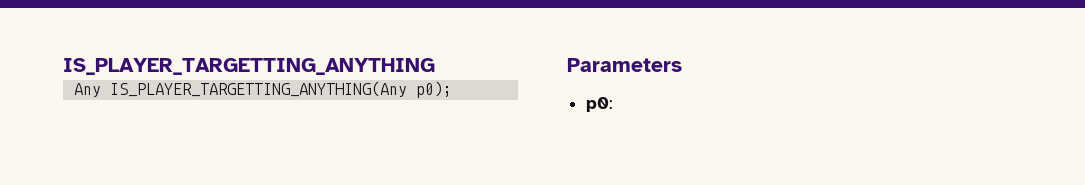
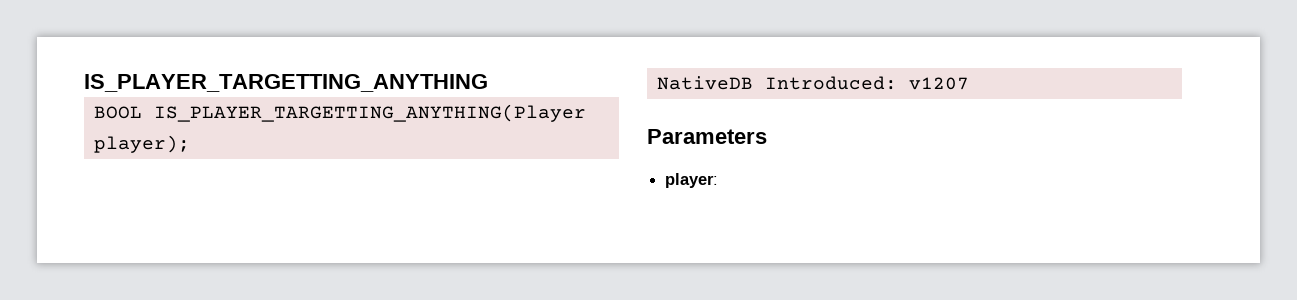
[73,81,452,98] Any IS_PLAYER_TARGETTING_ANYTHING(Any p0); -> [93,104,586,122] [93,135,190,153] [656,76,969,90] BOOL IS_PLAYER_TARGETTING_ANYTHING(Player player); // NativeDB Introduced: v1207
[586,97,614,112] p0: -> [665,173,719,188] player:

